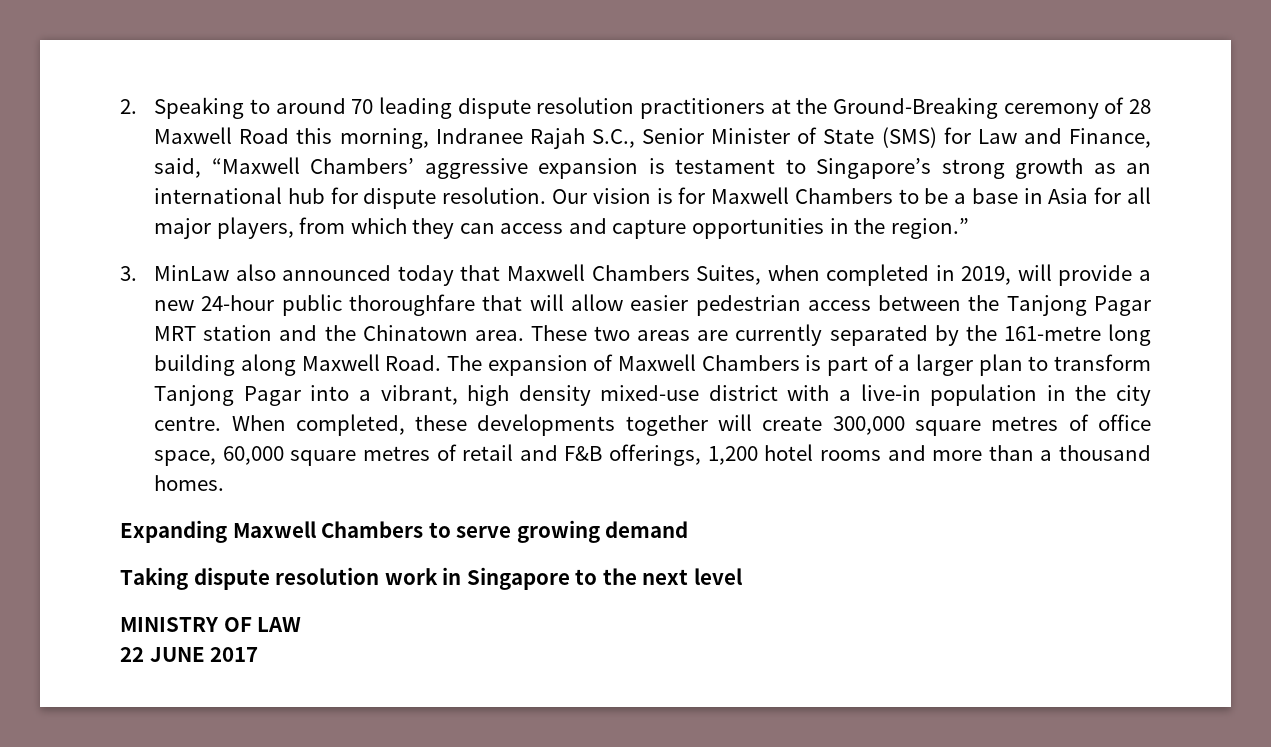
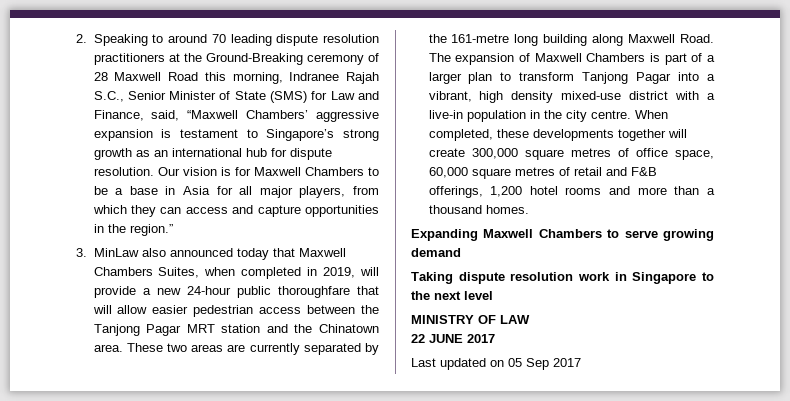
(259, 654) none -> [411,358,581,370] // Last updated on 05 Sep 2017

